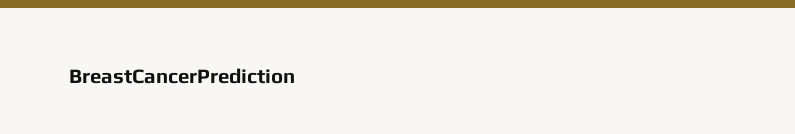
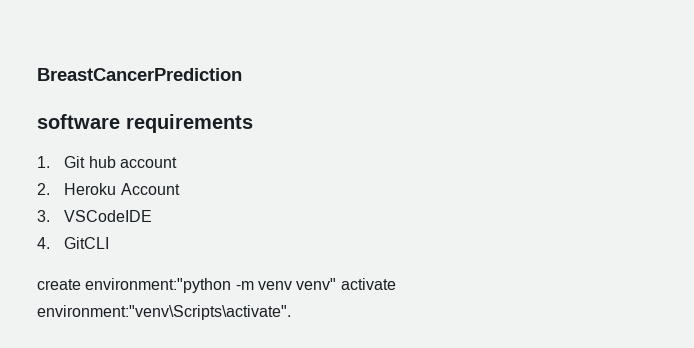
(295, 76) none -> [37,114,253,133] [37,156,178,168] [37,183,180,195] [37,210,153,222] [37,237,110,249] [37,278,396,293] [37,305,291,320] // software requirements // 1. Git hub account // 2. Heroku Account // 3. VSCodeIDE // 4. GitCLI // create environment:"python -m venv venv" activate environment:"venv\Scripts\activate".

